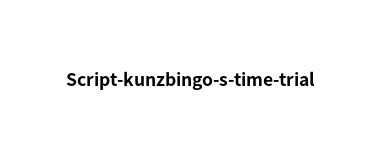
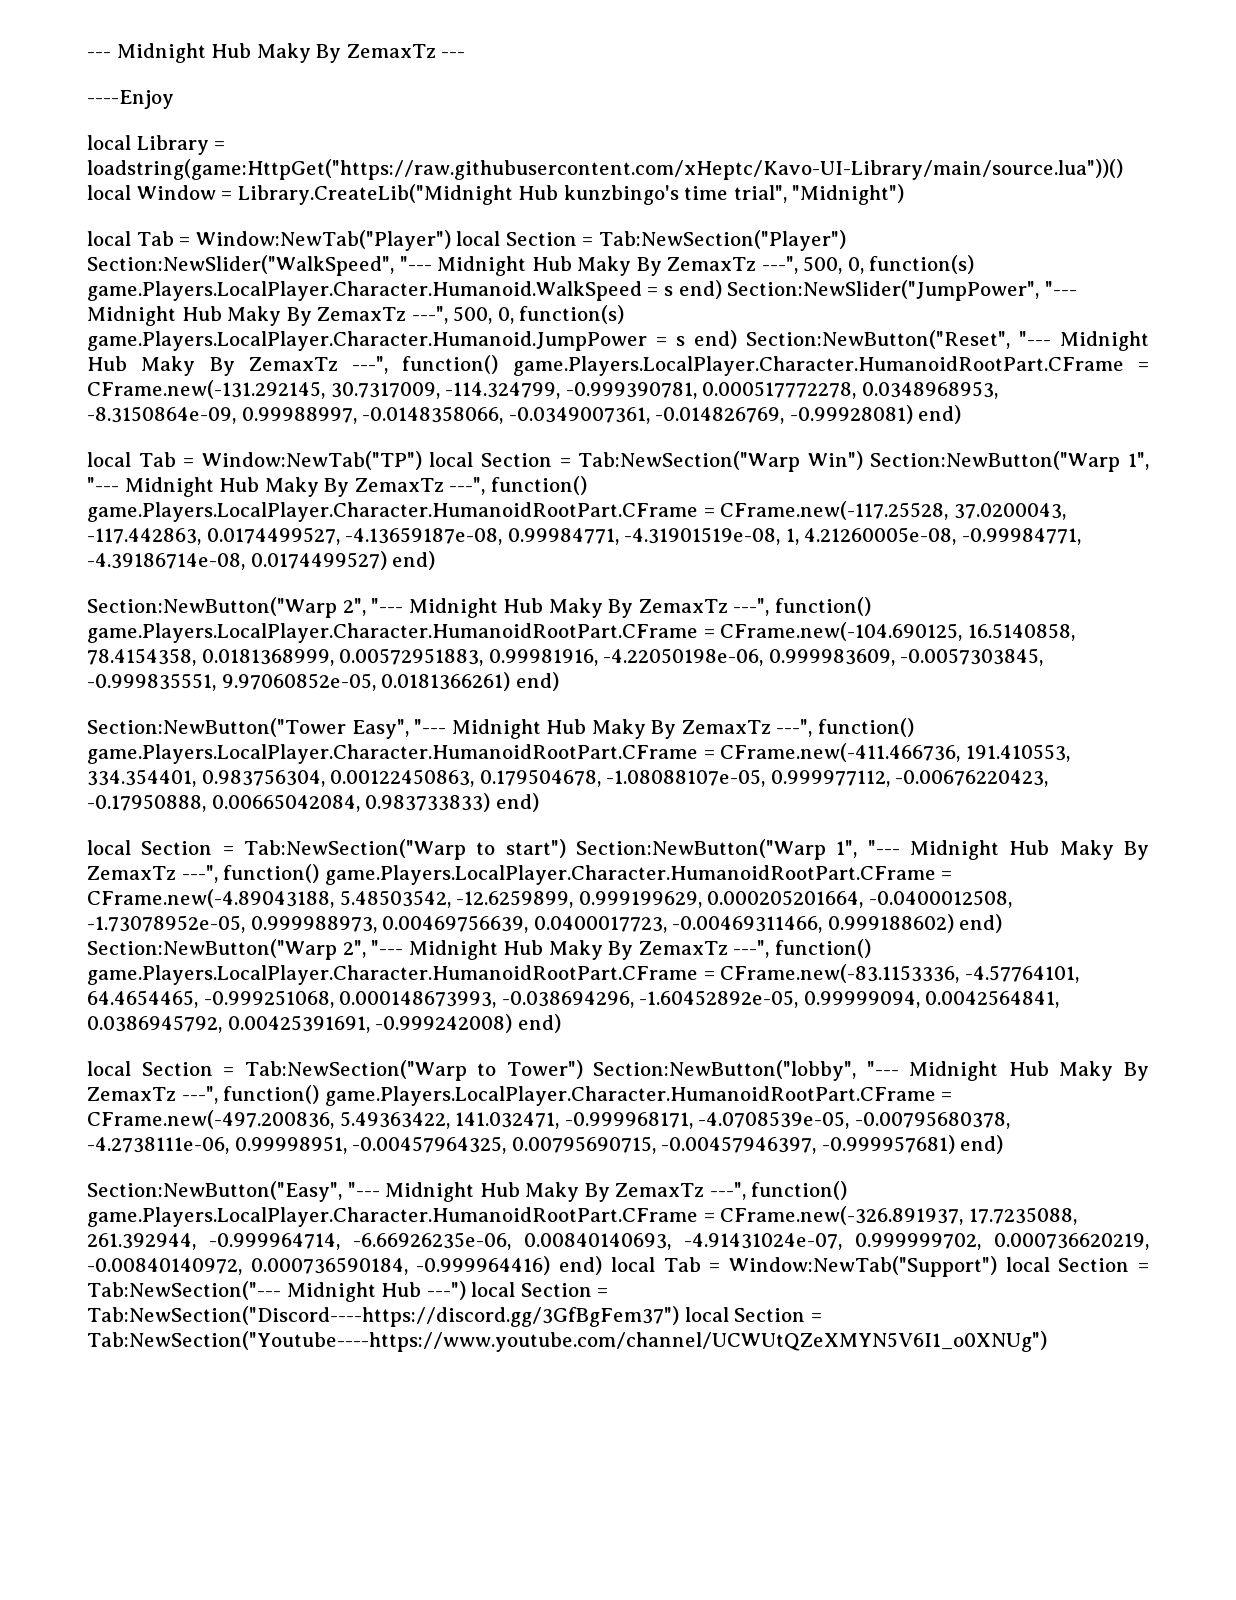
[66,71,315,90] Script-kunzbingo-s-time-trial -> [87,43,466,63] [87,90,174,109] [87,135,226,155] [87,159,1123,180] [87,184,905,205] [87,230,846,251] [87,255,975,276] [87,280,1077,301] [87,305,625,326] [87,330,1150,351] [87,355,1149,376] [87,380,998,399] [87,405,962,424] [87,451,1149,472] [87,476,587,497] [87,501,1066,522] [87,527,1081,545] [87,551,436,570] [87,597,871,618] [87,622,1075,643] [87,648,1044,666] [87,672,559,691] [87,718,914,739] [87,743,1070,764] [87,769,1049,787] [87,793,539,812] [87,839,1150,860] [87,864,953,885] [87,889,1012,908] [87,914,1003,933] [87,939,871,960] [87,964,1079,985] [87,990,1060,1008] [87,1014,561,1033] [87,1060,1149,1081] [87,1085,953,1106] [87,1110,1010,1129] [87,1135,1004,1154] [87,1181,848,1202] [87,1206,1077,1227] [87,1232,1149,1250] [87,1256,1149,1277] [87,1281,609,1302] [87,1306,822,1327] [87,1331,1047,1352] --- Midnight Hub Maky By ZemaxTz --- // ----Enjoy // local Library = loadstring(game:HttpGet("https://raw.githubusercontent.com/xHeptc/Kavo-UI-Library/main/source.lua"))() local Window = Library.CreateLib("Midnight Hub kunzbingo's time trial", "Midnight") // local Tab = Window:NewTab("Player") local Section = Tab:NewSection("Player") Section:NewSlider("WalkSpeed", "--- Midnight Hub Maky By ZemaxTz ---", 500, 0, function(s) game.Players.LocalPlayer.Character.Humanoid.WalkSpeed = s end) Section:NewSlider("JumpPower", "--- Midnight Hub Maky By ZemaxTz ---", 500, 0, function(s) game.Players.LocalPlayer.Character.Humanoid.JumpPower = s end) Section:NewButton("Reset", "--- Midnight Hub Maky By ZemaxTz ---", function() game.Players.LocalPlayer.Character.HumanoidRootPart.CFrame = CFrame.new(-131.292145, 30.7317009, -114.324799, -0.999390781, 0.000517772278, 0.0348968953, -8.3150864e-09, 0.99988997, -0.0148358066, -0.0349007361, -0.014826769, -0.99928081) end) // local Tab = Window:NewTab("TP") local Section = Tab:NewSection("Warp Win") Section:NewButton("Warp 1", "--- Midnight Hub Maky By ZemaxTz ---", function() game.Players.LocalPlayer.Character.HumanoidRootPart.CFrame = CFrame.new(-117.25528, 37.0200043, -117.442863, 0.0174499527, -4.13659187e-08, 0.99984771, -4.31901519e-08, 1, 4.21260005e-08, -0.99984771, -4.39186714e-08, 0.0174499527) end) // Section:NewButton("Warp 2", "--- Midnight Hub Maky By ZemaxTz ---", function() game.Players.LocalPlayer.Character.HumanoidRootPart.CFrame = CFrame.new(-104.690125, 16.5140858, 78.4154358, 0.0181368999, 0.00572951883, 0.99981916, -4.22050198e-06, 0.999983609, -0.0057303845, -0.999835551, 9.97060852e-05, 0.0181366261) end) // Section:NewButton("Tower Easy", "--- Midnight Hub Maky By ZemaxTz ---", function() game.Players.LocalPlayer.Character.HumanoidRootPart.CFrame = CFrame.new(-411.466736, 191.410553, 334.354401, 0.983756304, 0.00122450863, 0.179504678, -1.08088107e-05, 0.999977112, -0.00676220423, -0.17950888, 0.00665042084, 0.983733833) end) // local Section = Tab:NewSection("Warp to start") Section:NewButton("Warp 1", "--- Midnight Hub Maky By ZemaxTz ---", function() game.Players.LocalPlayer.Character.HumanoidRootPart.CFrame = CFrame.new(-4.89043188, 5.48503542, -12.6259899, 0.999199629, 0.000205201664, -0.0400012508, -1.73078952e-05, 0.999988973, 0.00469756639, 0.0400017723, -0.00469311466, 0.999188602) end) Section:NewButton("Warp 2", "--- Midnight Hub Maky By ZemaxTz ---", function() game.Players.LocalPlayer.Character.HumanoidRootPart.CFrame = CFrame.new(-83.1153336, -4.57764101, 64.4654465, -0.999251068, 0.000148673993, -0.038694296, -1.60452892e-05, 0.99999094, 0.0042564841, 0.0386945792, 0.00425391691, -0.999242008) end) // local Section = Tab:NewSection("Warp to Tower") Section:NewButton("lobby", "--- Midnight Hub Maky By ZemaxTz ---", function() game.Players.LocalPlayer.Character.HumanoidRootPart.CFrame = CFrame.new(-497.200836, 5.49363422, 141.032471, -0.999968171, -4.0708539e-05, -0.00795680378, -4.2738111e-06, 0.99998951, -0.00457964325, 0.00795690715, -0.00457946397, -0.999957681) end) // Section:NewButton("Easy", "--- Midnight Hub Maky By ZemaxTz ---", function() game.Players.LocalPlayer.Character.HumanoidRootPart.CFrame = CFrame.new(-326.891937, 17.7235088, 261.392944, -0.999964714, -6.66926235e-06, 0.00840140693, -4.91431024e-07, 0.999999702, 0.000736620219, -0.00840140972, 0.000736590184, -0.999964416) end) local Tab = Window:NewTab("Support") local Section = Tab:NewSection("--- Midnight Hub ---") local Section = Tab:NewSection("Discord----https://discord.gg/3GfBgFem37") local Section = Tab:NewSection("Youtube----https://www.youtube.com/channel/UCWUtQZeXMYN5V6I1_o0XNUg")

